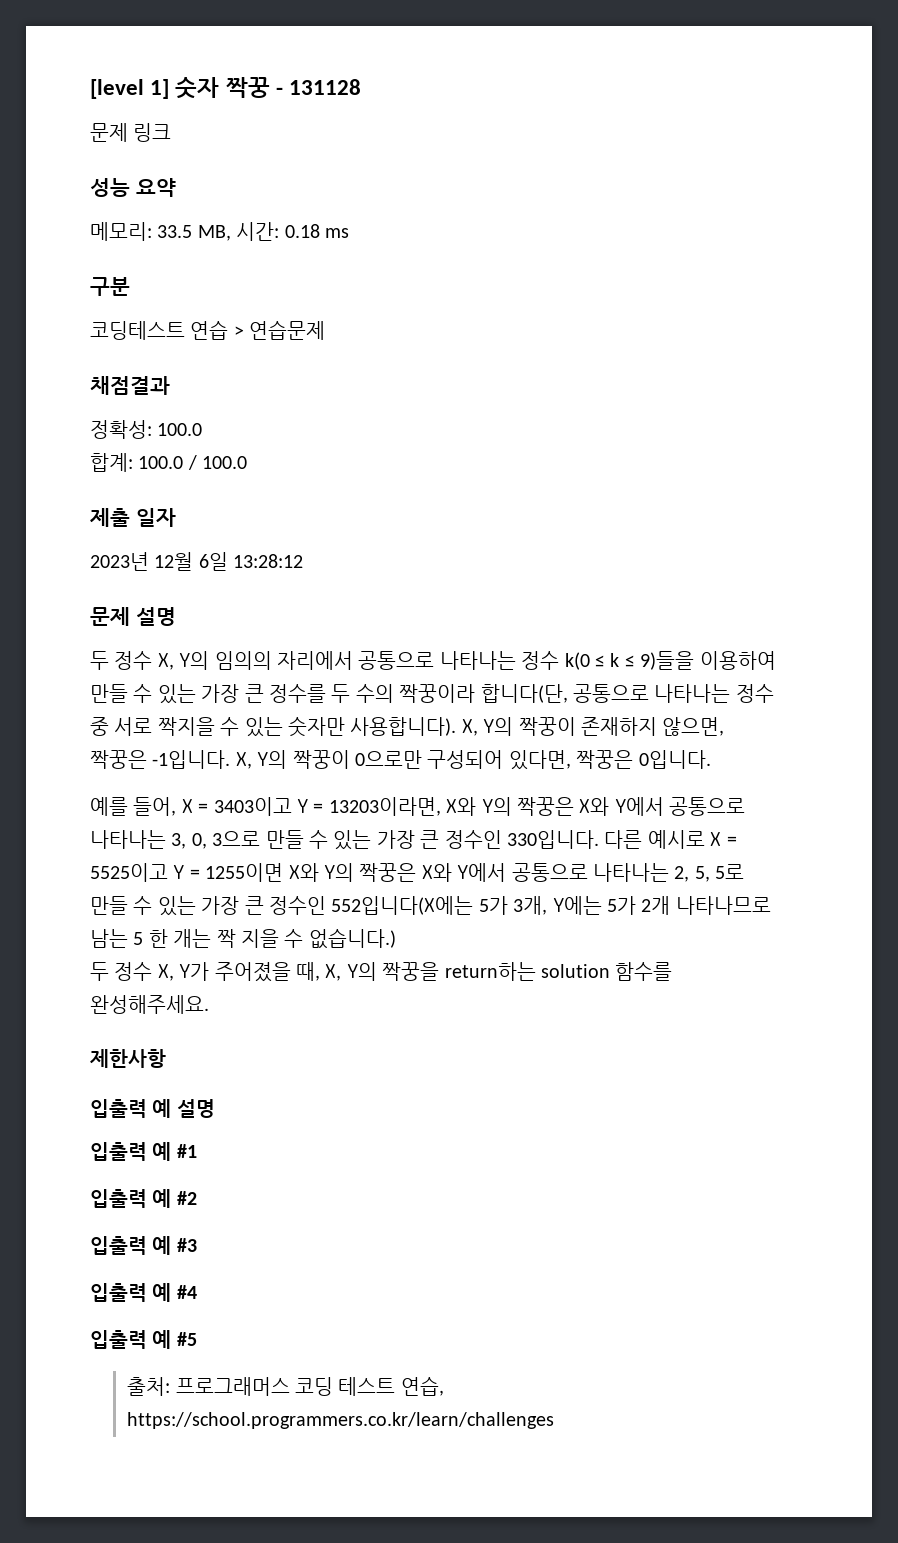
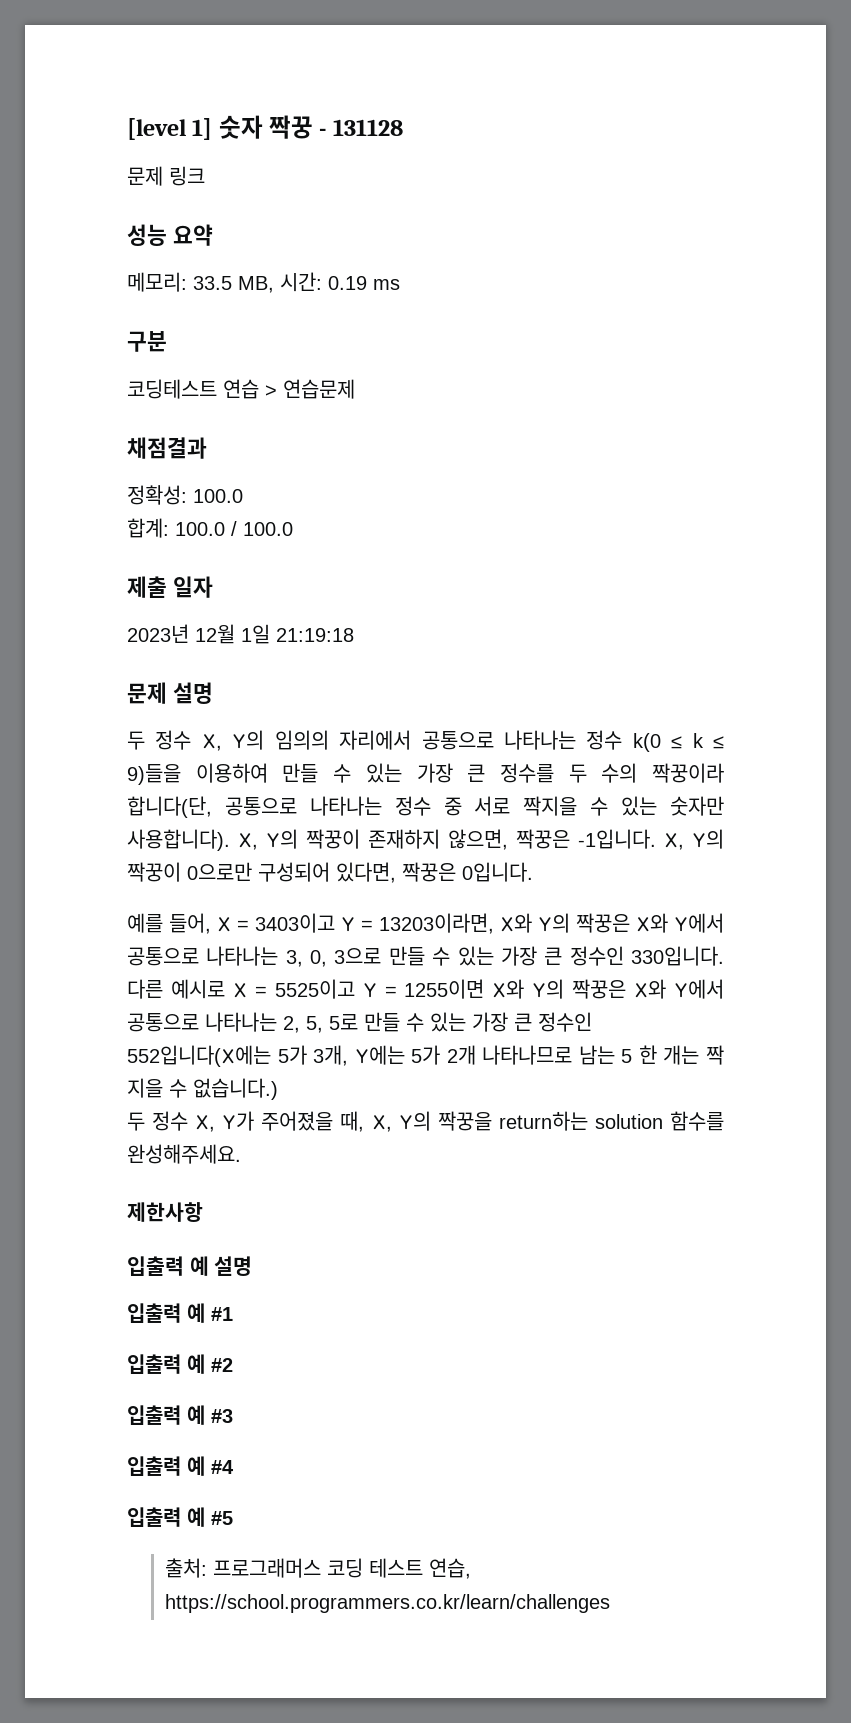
[284,224,320,238] 0.18 -> [328,276,367,290] 0.19
[198,552,304,571] 6일 13:28:12 -> [241,624,354,644] 1일 21:19:18

